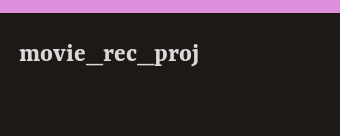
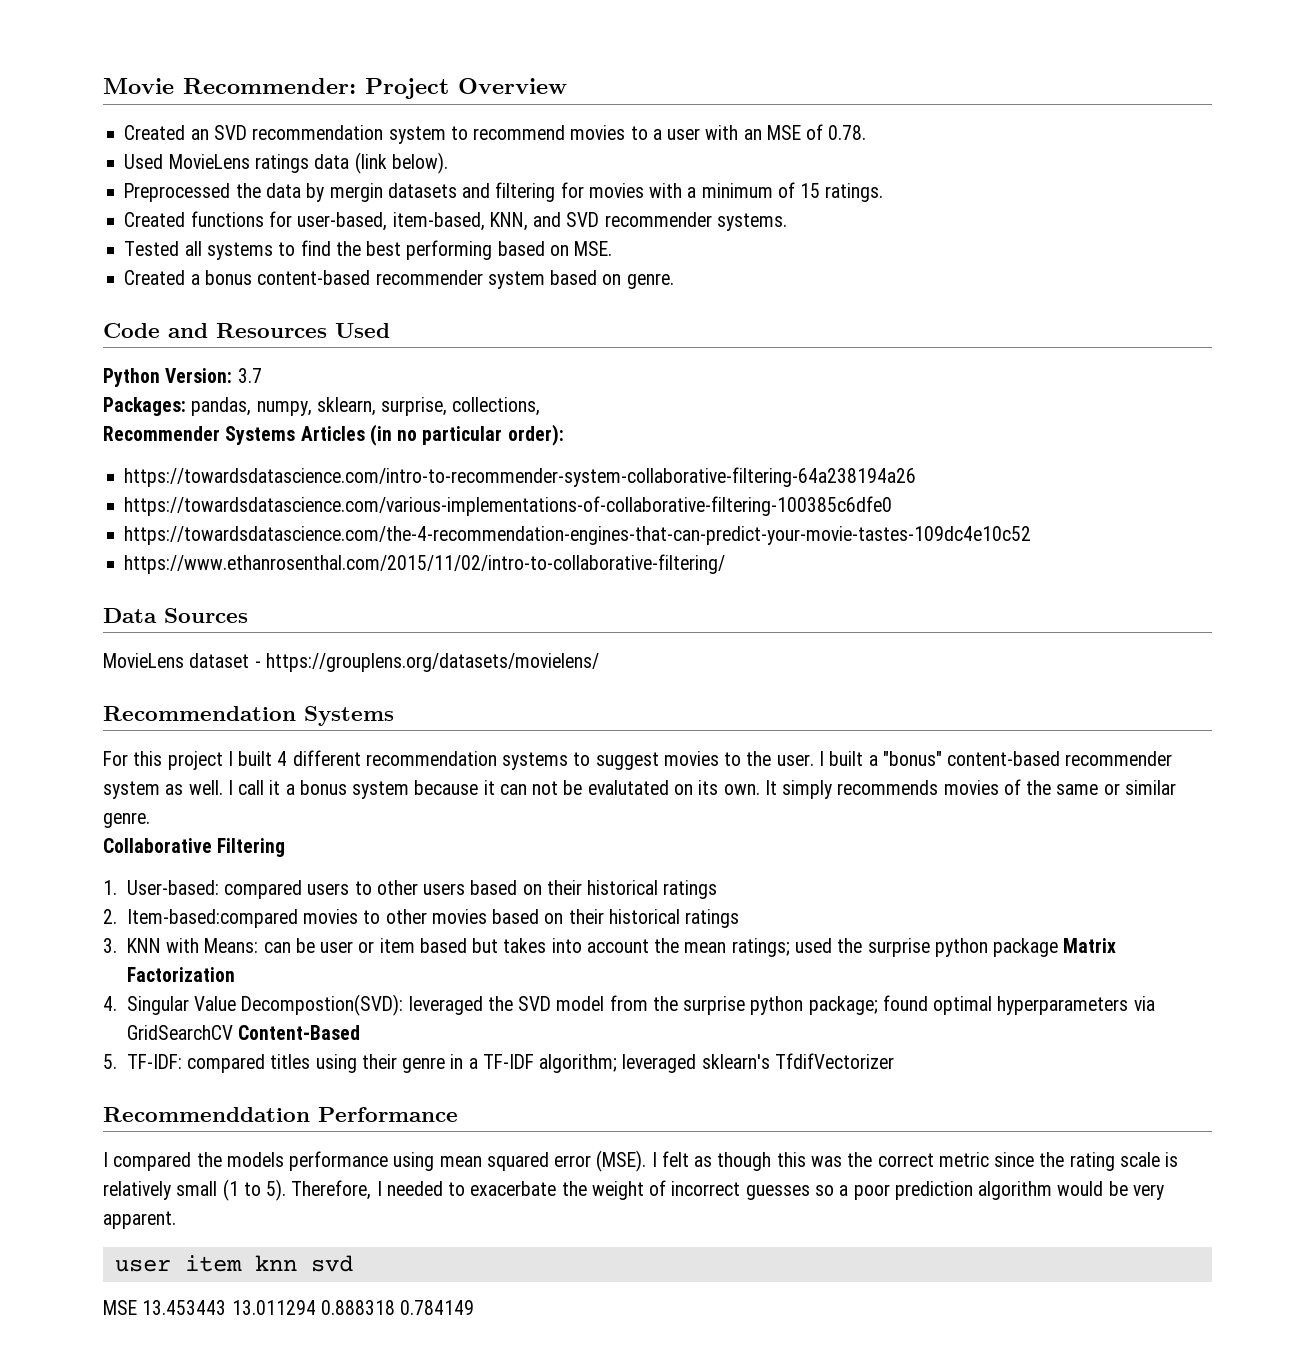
[19,44,199,67] movie_rec_proj -> [103,78,567,99] [124,124,867,144] [124,152,448,174] [124,182,884,202] [124,211,787,231] [124,240,613,260] [124,270,674,289] [103,323,390,338] [103,368,262,387] [103,397,541,416] [103,424,564,446] [124,467,917,487] [124,496,893,516] [124,526,1032,545] [124,554,726,574] [103,608,248,623] [103,653,599,672] [103,706,394,726] [103,750,1173,770] [103,779,1176,799] [103,812,150,828] [103,838,286,857] [103,880,718,899] [103,909,740,928] [103,938,1117,957] [126,967,235,982] [103,994,1155,1016] [126,1025,361,1040] [103,1053,894,1073] [103,1107,458,1122] [103,1150,1179,1172] [103,1179,1164,1201] [103,1211,176,1229] [114,1255,353,1272] [103,1300,475,1315] Movie Recommender: Project Overview // Created an SVD recommendation system to recommend movies to a user with an MSE of 0.78. // Used MovieLens ratings data (link below). // Preprocessed the data by mergin datasets and filtering for movies with a minimum of 15 ratings. // Created functions for user-based, item-based, KNN, and SVD recommender systems. // Tested all systems to find the best performing based on MSE. // Created a bonus content-based recommender system based on genre. // Code and Resources Used // Python Version: 3.7 // Packages: pandas, numpy, sklearn, surprise, collections, // Recommender Systems Articles (in no particular order): // https://towardsdatascience.com/intro-to-recommender-system-collaborative-filtering-64a238194a26 // https://towardsdatascience.com/various-implementations-of-collaborative-filtering-100385c6dfe0 // https://towardsdatascience.com/the-4-recommendation-engines-that-can-predict-your-movie-tastes-109dc4e10c52 // https://www.ethanrosenthal.com/2015/11/02/intro-to-collaborative-filtering/ // Data Sources // MovieLens dataset - https://grouplens.org/datasets/movielens/ // Recommendation Systems // For this project I built 4 different recommendation systems to suggest movies to the user. I built a "bonus" content-based recommender system as well. I call it a bonus system because it can not be evalutated on its own. It simply recommends movies of the same or similar genre. // Collaborative Filtering // 1. User-based: compared users to other users based on their historical ratings // 2. Item-based:compared movies to other movies based on their historical ratings // 3. KNN with Means: can be user or item based but takes into account the mean ratings; used the surprise python package Matrix Factorization // 4. Singular Value Decompostion(SVD): leveraged the SVD model from the surprise python package; found optimal hyperparameters via GridSearchCV Content-Based // 5. TF-IDF: compared titles using their genre in a TF-IDF algorithm; leveraged sklearn's TfdifVectorizer // Recommenddation Performance // I compared the models performance using mean squared error (MSE). I felt as though this was the correct metric since the rating scale is relatively small (1 to 5). Therefore, I needed to exacerbate the weight of incorrect guesses so a poor prediction algorithm would be very apparent. // user item knn svd // MSE 13.453443 13.011294 0.888318 0.784149

